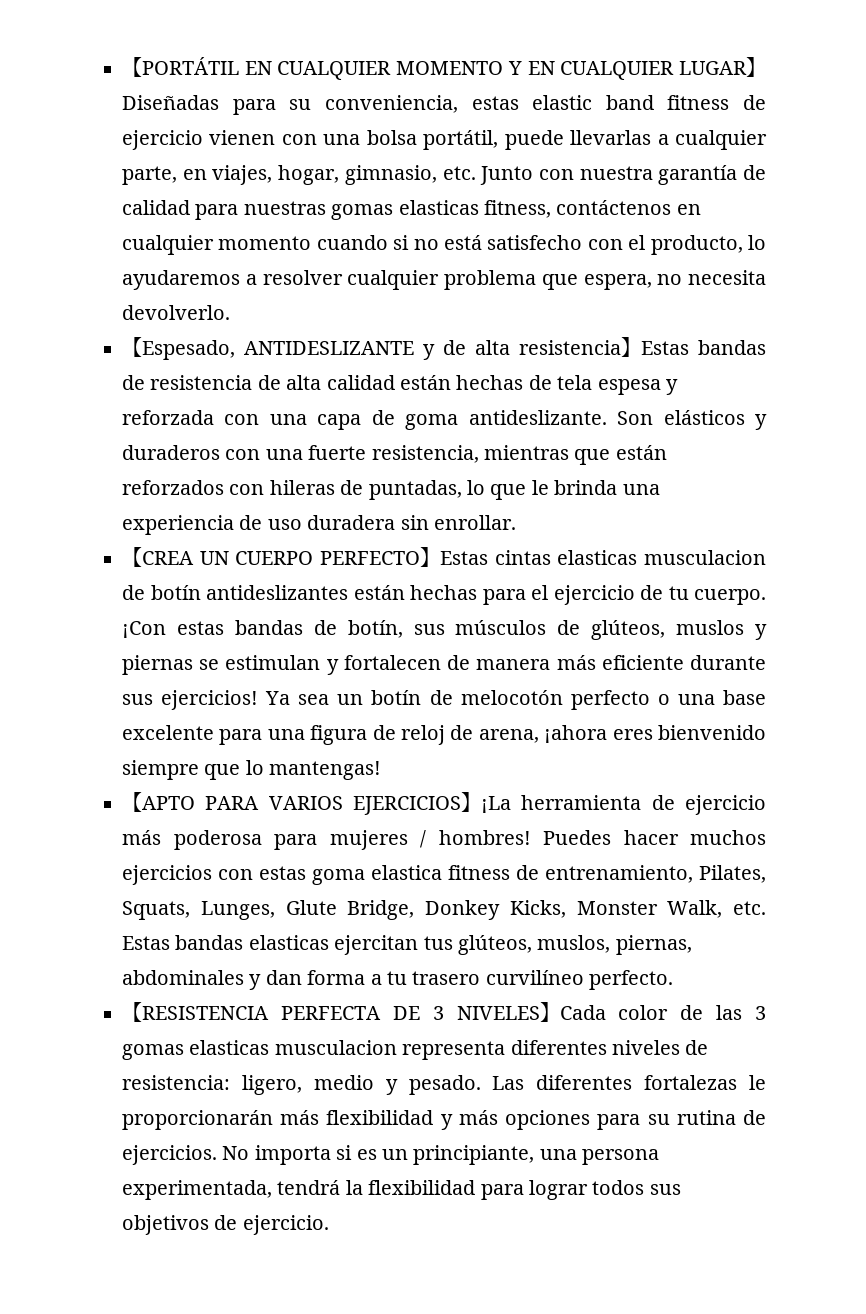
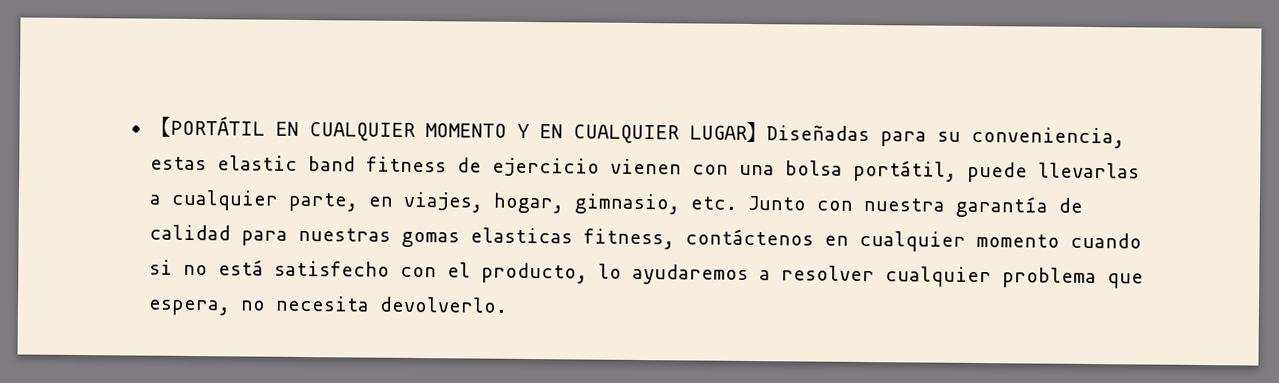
[122,337,766,360] [122,375,678,395] [122,410,768,430] [122,445,667,465] [122,480,660,500] [122,515,516,535] [122,547,766,567] [122,585,766,605] [122,620,767,640] [122,655,766,675] [122,690,767,710] [122,725,766,745] [122,760,382,780] [122,792,766,815] [122,830,766,850] [122,865,766,885] [122,900,766,920] [122,935,692,955] [122,970,674,990] [122,1002,766,1022] [122,1040,709,1060] [122,1075,766,1095] [122,1110,766,1130] [122,1145,660,1165] [122,1180,681,1200] [122,1215,329,1235] // 【Espesado, ANTIDESLIZANTE y de alta resistencia】Estas bandas de resistencia de alta calidad están hechas de tela espesa y reforzada con una capa de goma antideslizante. Son elásticos y duraderos con una fuerte resistencia, mientras que están reforzados con hileras de puntadas, lo que le brinda una experiencia de uso duradera sin enrollar. // 【CREA UN CUERPO PERFECTO】Estas cintas elasticas musculacion de botín antideslizantes están hechas para el ejercicio de tu cuerpo. ¡Con estas bandas de botín, sus músculos de glúteos, muslos y piernas se estimulan y fortalecen de manera más eficiente durante sus ejercicios! Ya sea un botín de melocotón perfecto o una base excelente para una figura de reloj de arena, ¡ahora eres bienvenido siempre que lo mantengas! // 【APTO PARA VARIOS EJERCICIOS】¡La herramienta de ejercicio más poderosa para mujeres / hombres! Puedes hacer muchos ejercicios con estas goma elastica fitness de entrenamiento, Pilates, Squats, Lunges, Glute Bridge, Donkey Kicks, Monster Walk, etc. Estas bandas elasticas ejercitan tus glúteos, muslos, piernas, abdominales y dan forma a tu trasero curvilíneo perfecto. // 【RESISTENCIA PERFECTA DE 3 NIVELES】Cada color de las 3 gomas elasticas musculacion representa diferentes niveles de resistencia: ligero, medio y pesado. Las diferentes fortalezas le proporcionarán más flexibilidad y más opciones para su rutina de ejercicios. No importa si es un principiante, una persona experimentada, tendrá la flexibilidad para lograr todos sus objetivos de ejercicio. -> (508, 304) none

